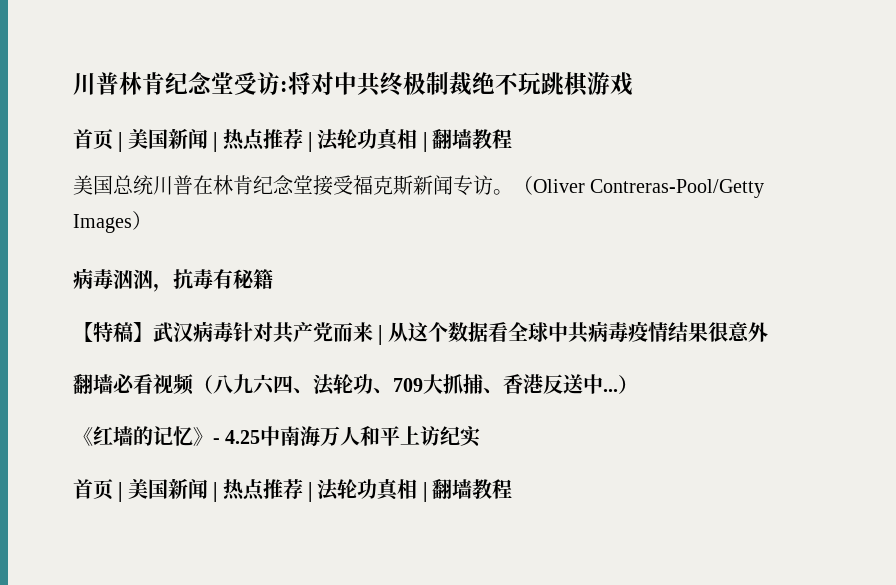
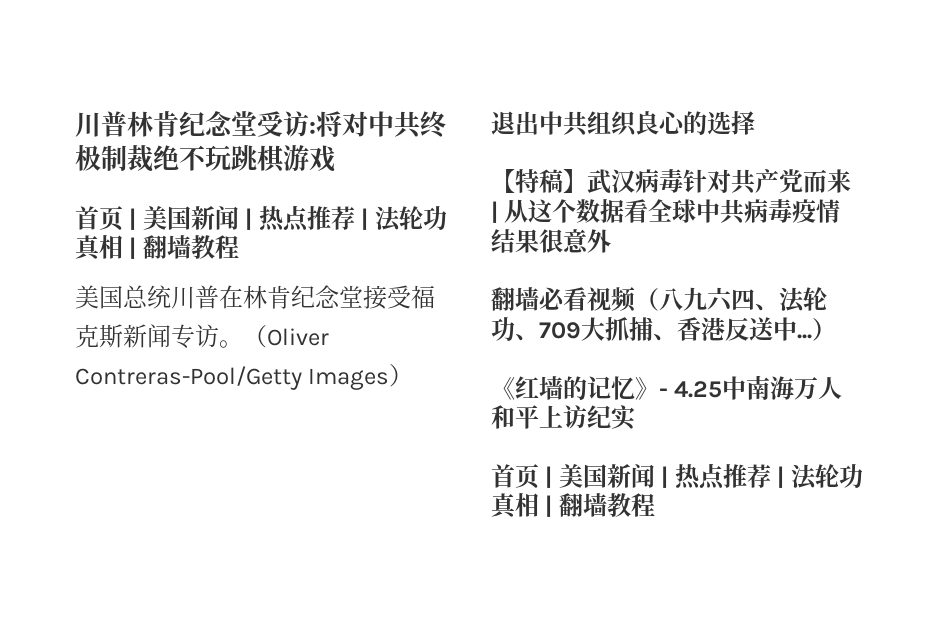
[73,268,273,292] 病毒汹汹，抗毒有秘籍 -> [491,111,755,137] 退出中共组织良心的选择

